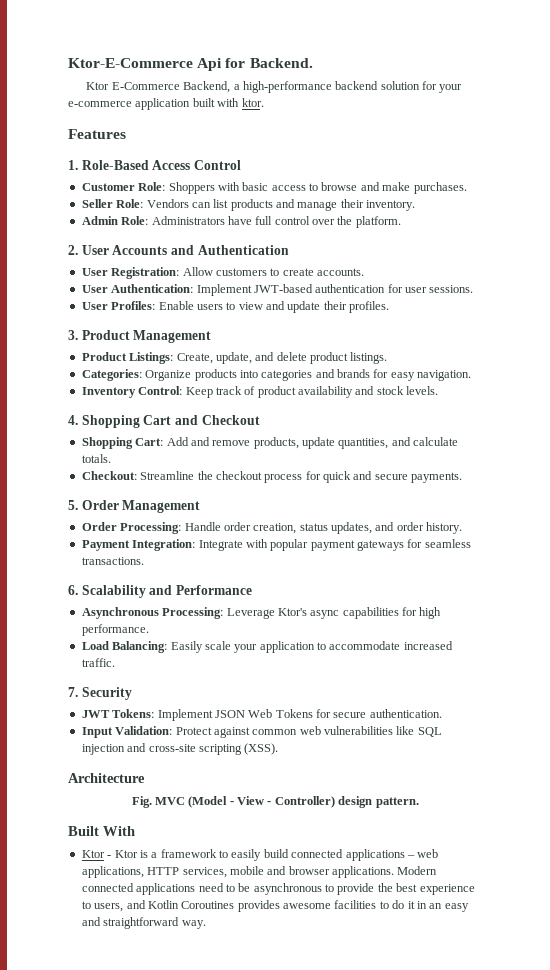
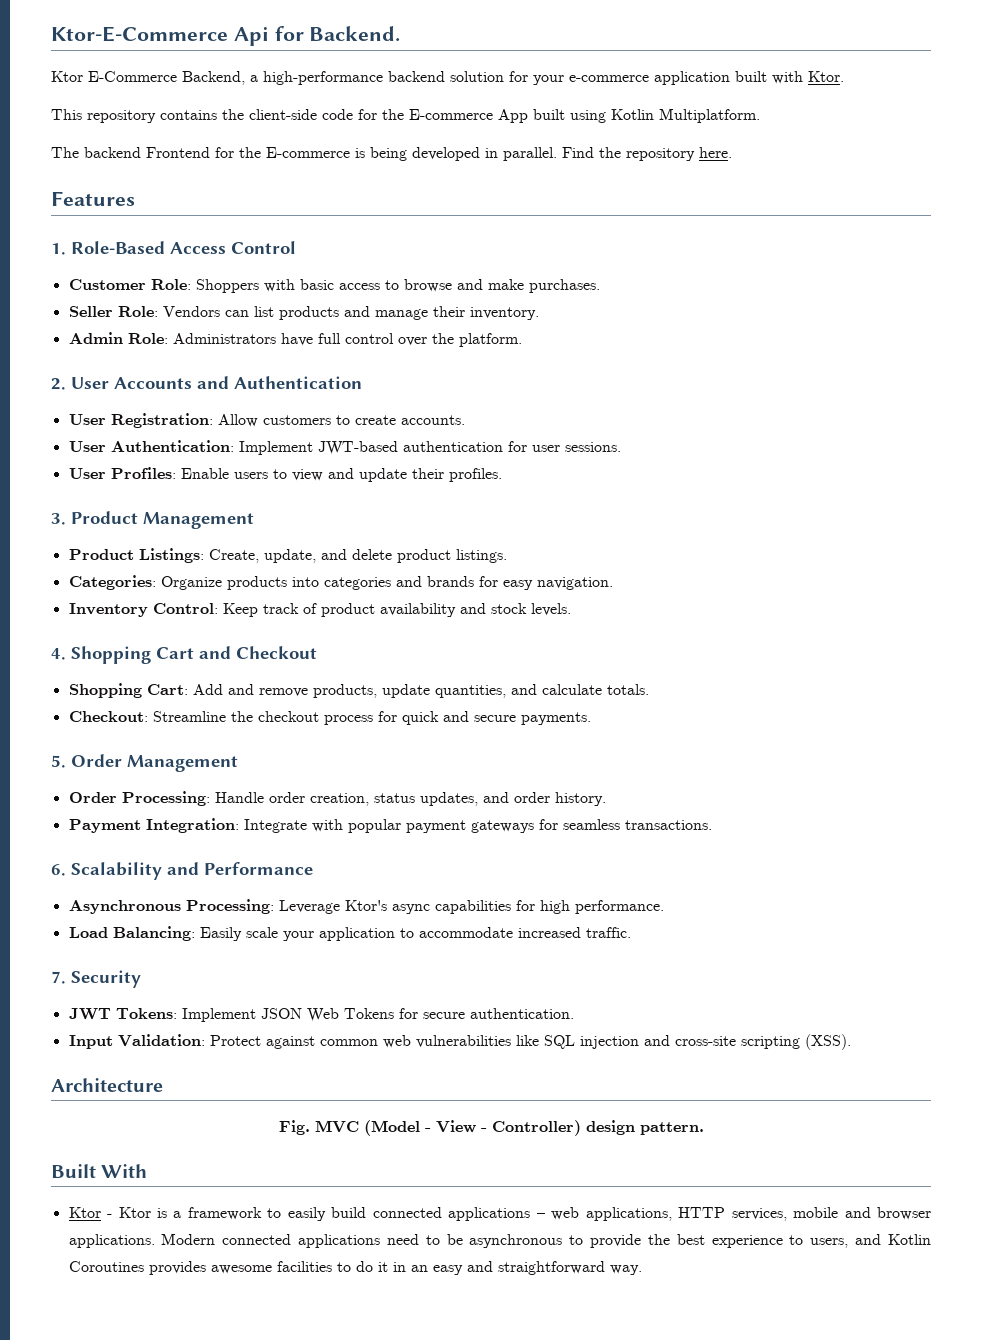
[241,98,264,107] ktor. -> [808,71,844,82] [51,108,760,123] [51,147,732,161] Ktor. // This repository contains the client-side code for the E-commerce App built using Kotlin Multiplatform. // The backend Frontend for the E-commerce is being developed in parallel. Find the repository here.

